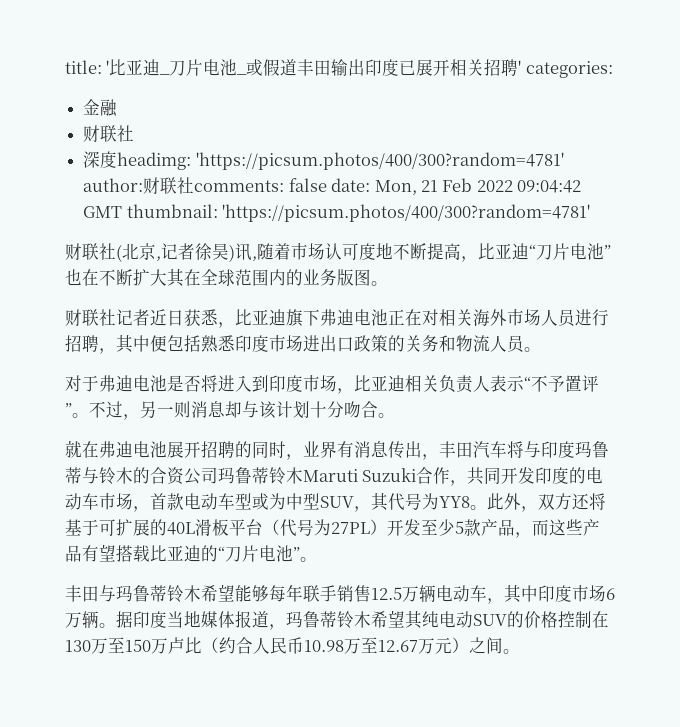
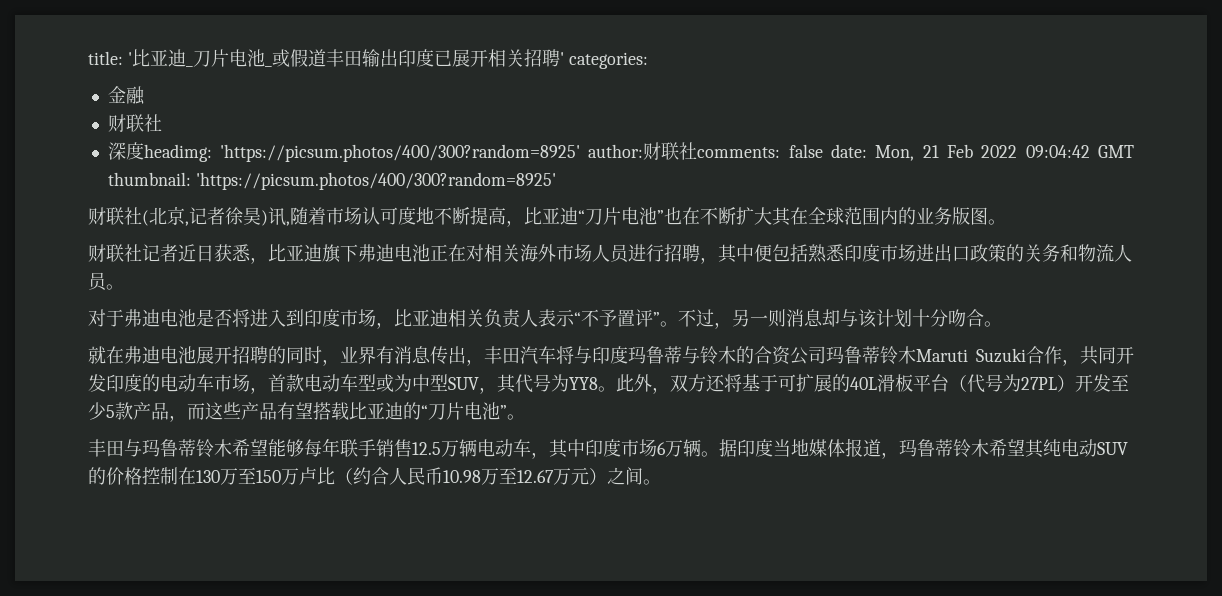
[195,152,564,170] 'https://picsum.photos/400/300?random=4781' -> [220,144,581,162] 'https://picsum.photos/400/300?random=8925'
[222,204,591,222] 'https://picsum.photos/400/300?random=4781' -> [195,172,556,190] 'https://picsum.photos/400/300?random=8925'

